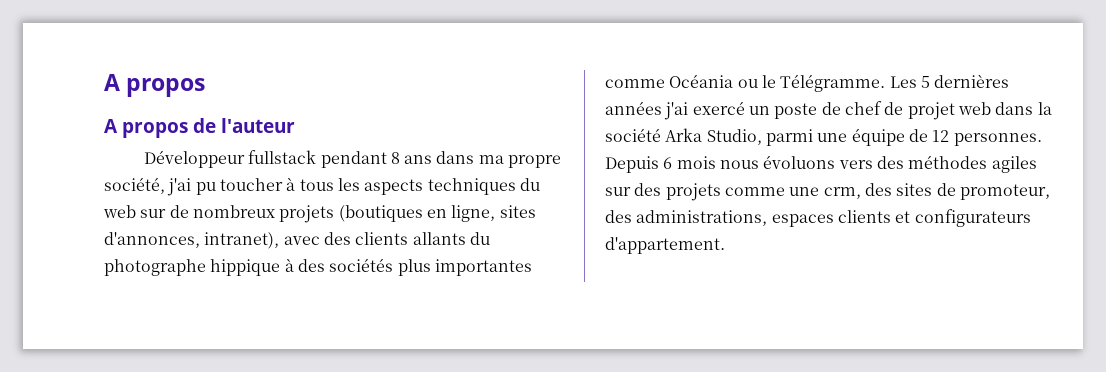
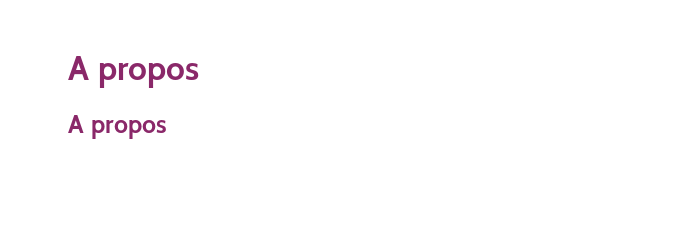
[193,118,296,133] [143,150,562,168] [104,177,540,196] [103,205,536,223] [104,232,490,249] [104,258,532,276] [605,74,1010,92] [605,101,1052,120] [605,128,1042,146] [605,155,1037,173] [605,183,1050,201] [605,209,1031,227] [605,237,725,254] de l'auteur // Développeur fullstack pendant 8 ans dans ma propre société, j'ai pu toucher à tous les aspects techniques du web sur de nombreux projets (boutiques en ligne, sites d'annonces, intranet), avec des clients allants du photographe hippique à des sociétés plus importantes comme Océania ou le Télégramme. Les 5 dernières années j'ai exercé un poste de chef de projet web dans la société Arka Studio, parmi une équipe de 12 personnes. Depuis 6 mois nous évoluons vers des méthodes agiles sur des projets comme une crm, des sites de promoteur, des administrations, espaces clients et configurateurs d'appartement. -> (167, 129) none

